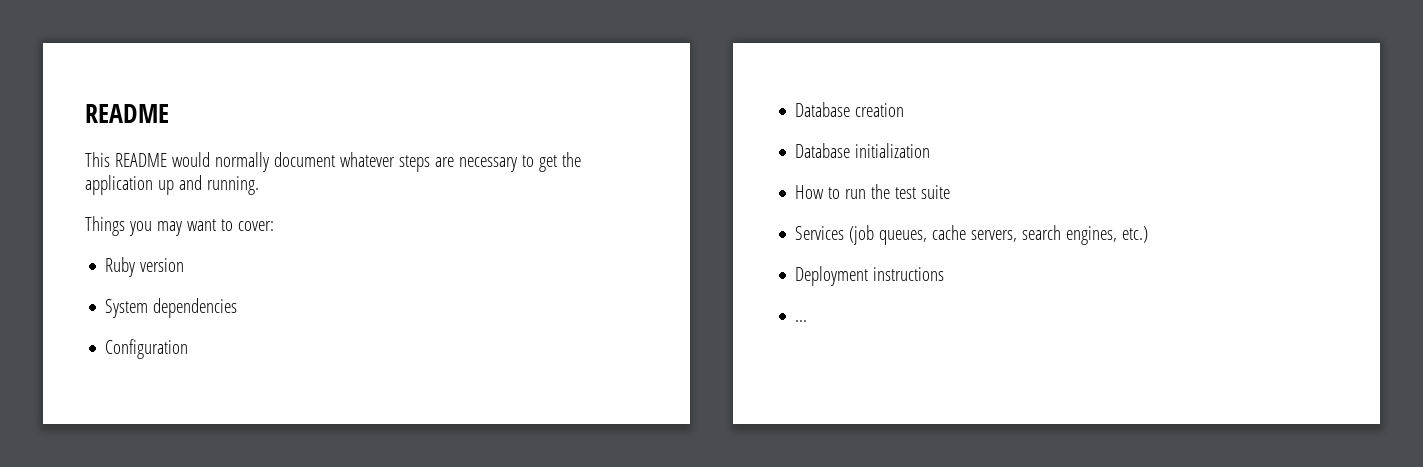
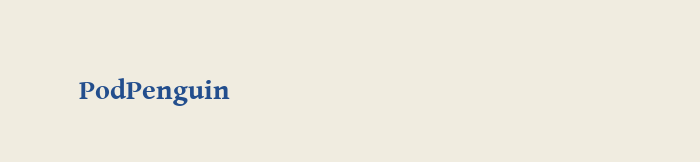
[85,104,169,123] [85,152,581,172] [85,175,259,195] [85,216,274,236] [105,257,185,277] [105,298,238,318] [105,339,189,359] [795,102,905,117] [795,143,931,158] [795,184,951,199] [795,225,1149,245] [795,266,945,286] [795,320,808,322] README // This README would normally document whatever steps are necessary to get the application up and running. // Things you may want to cover: // Ruby version // System dependencies // Configuration // Database creation // Database initialization // How to run the test suite // Services (job queues, cache servers, search engines, etc.) // Deployment instructions // ... -> [79,78,230,106] PodPenguin

